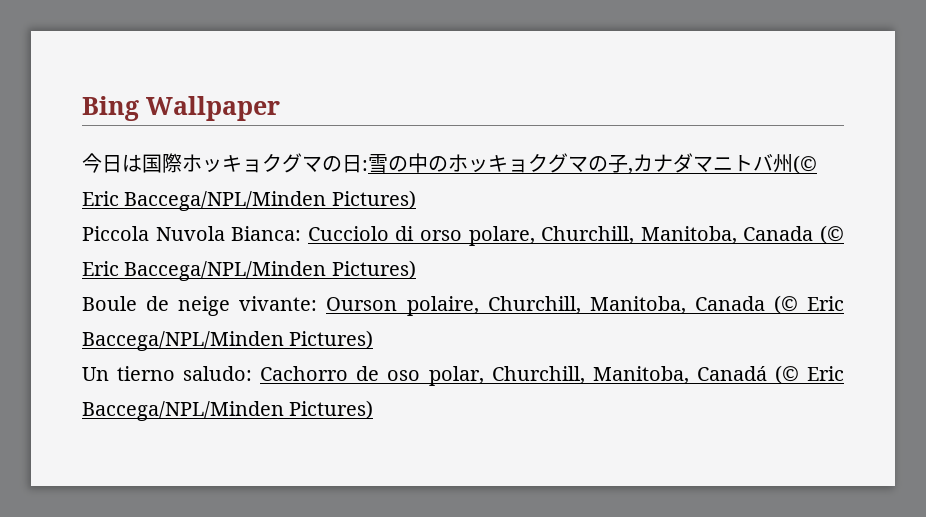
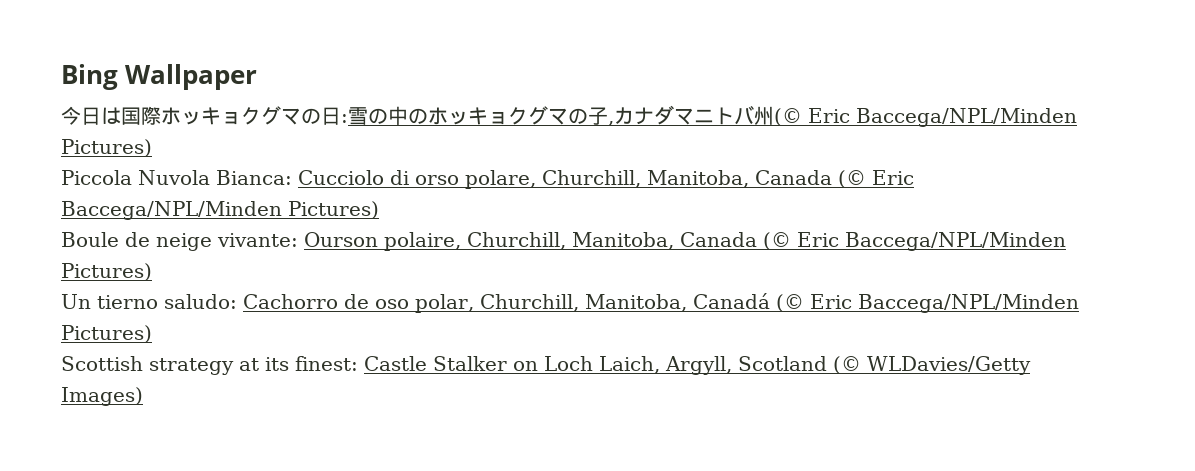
(374, 409) none -> [61,356,1031,375] [61,387,143,406] // Scottish strategy at its finest: Castle Stalker on Loch Laich, Argyll, Scotland (© WLDavies/Getty Images)

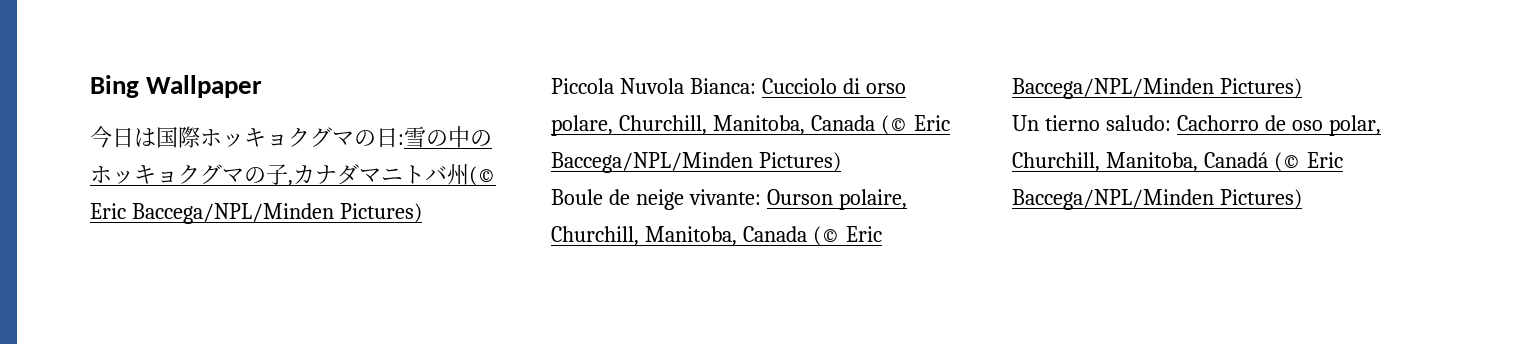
[61,356,1031,375] [61,387,143,406] // Scottish strategy at its finest: Castle Stalker on Loch Laich, Argyll, Scotland (© WLDavies/Getty Images) -> (1302, 199) none

